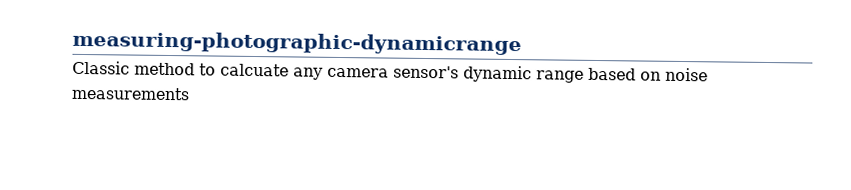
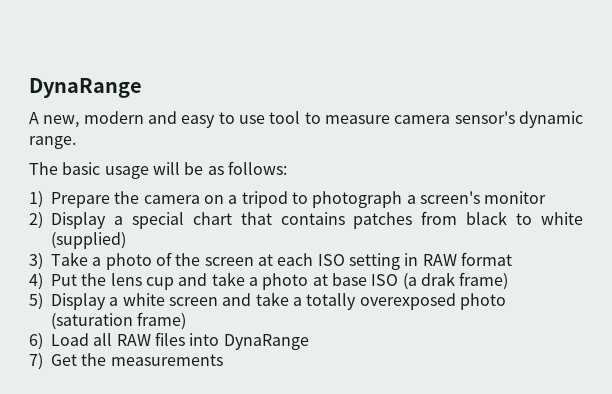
[72,30,522,56] [72,60,708,83] measuring-photographic-dynamicrange // Classic method to calcuate any camera sensor's dynamic range based on noise -> [29,78,142,98] [29,111,583,128] [29,136,76,149] [29,161,287,179] [29,191,547,208] [29,211,583,229] [51,232,126,249] [29,252,512,270] [29,272,509,290] [29,292,506,310] [51,312,187,330] [29,332,309,350] [29,353,107,370] DynaRange // A new, modern and easy to use tool to measure camera sensor's dynamic range. // The basic usage will be as follows: // 1) Prepare the camera on a tripod to photograph a screen's monitor // 2) Display a special chart that contains patches from black to white (supplied) // 3) Take a photo of the screen at each ISO setting in RAW format // 4) Put the lens cup and take a photo at base ISO (a drak frame) // 5) Display a white screen and take a totally overexposed photo (saturation frame) // 6) Load all RAW files into DynaRange // 7) Get the

